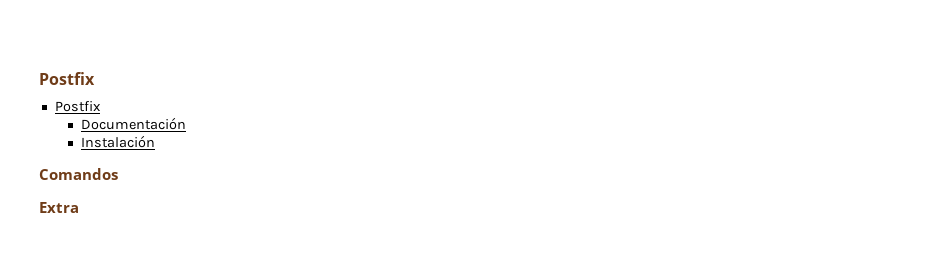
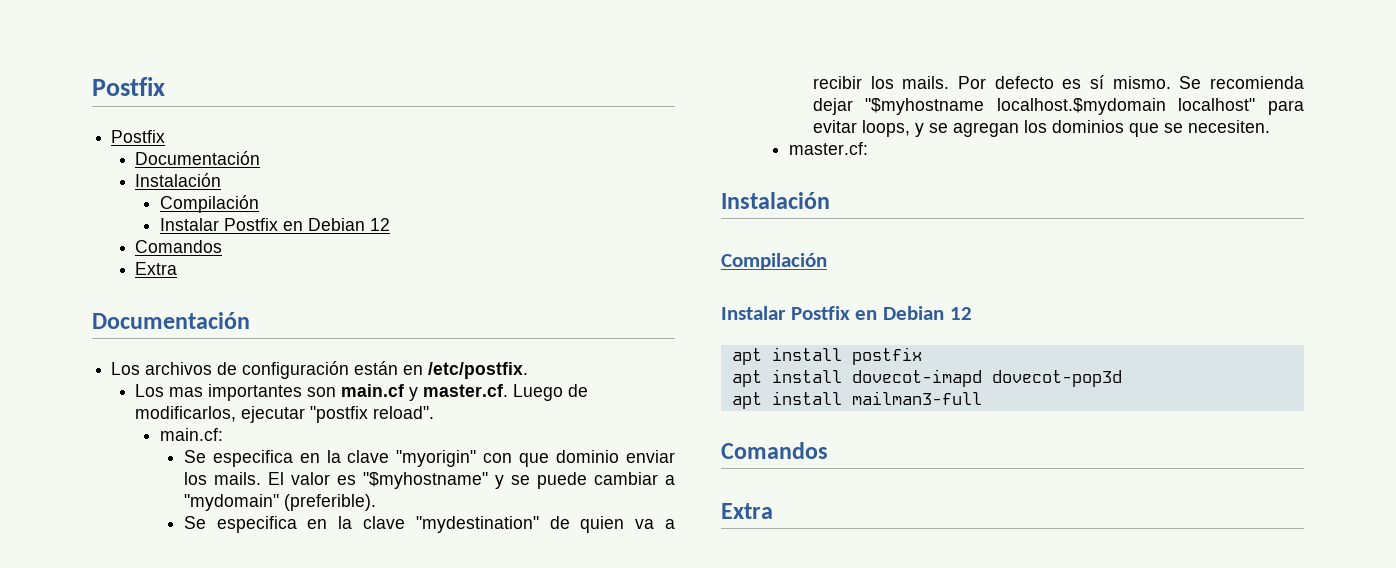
(155, 141) none -> [159,195,259,213] [159,218,390,231] [135,240,223,253] [135,262,178,275] [92,312,250,329] [111,361,529,379] [135,384,589,401] [135,406,435,423] [159,428,223,441] [183,450,675,467] [183,472,675,489] [183,494,376,511] [183,516,675,533] [812,75,1304,89] [812,98,1304,115] [812,120,1270,137] [788,142,868,155] [721,192,830,209] [721,253,827,270] [721,306,972,320] [731,347,922,365] [731,369,1122,387] [731,391,982,409] // Compilación // Instalar Postfix en Debian 12 // Comandos // Extra // Documentación // Los archivos de configuración están en /etc/postfix. // Los mas importantes son main.cf y master.cf. Luego de modificarlos, ejecutar "postfix reload". // main.cf: // Se especifica en la clave "myorigin" con que dominio enviar los mails. El valor es "$myhostname" y se puede cambiar a "mydomain" (preferible). // Se especifica en la clave "mydestination" de quien va a recibir los mails. Por defecto es sí mismo. Se recomienda dejar "$myhostname localhost.$mydomain localhost" para evitar loops, y se agregan los dominios que se necesiten. // master.cf: // Instalación // Compilación // Instalar Postfix en Debian 12 // apt install postfix // apt install dovecot-imapd dovecot-pop3d // apt install mailman3-full

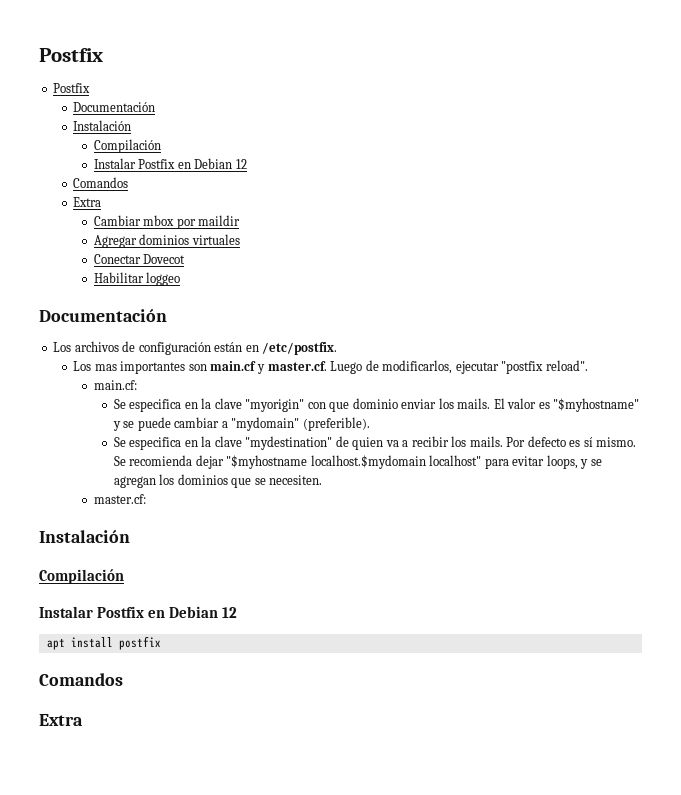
(178, 268) none -> [93,215,241,229] [93,234,240,248] [93,254,186,264] [93,272,181,286] // Cambiar mbox por maildir // Agregar dominios virtuales // Conectar Dovecot // Habilitar loggeo
[731,369,1122,387] [731,391,982,409] // apt install dovecot-imapd dovecot-pop3d // apt install mailman3-full -> (161, 643) none

